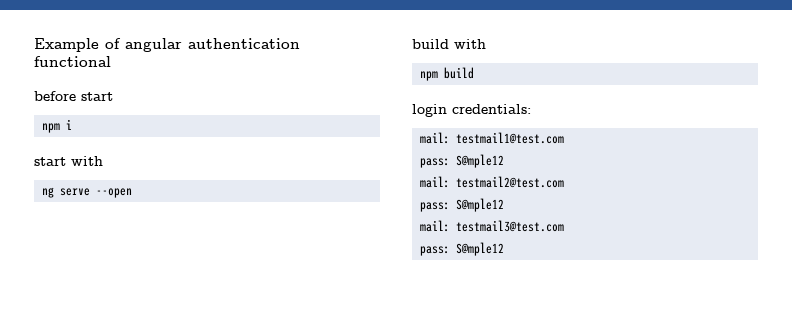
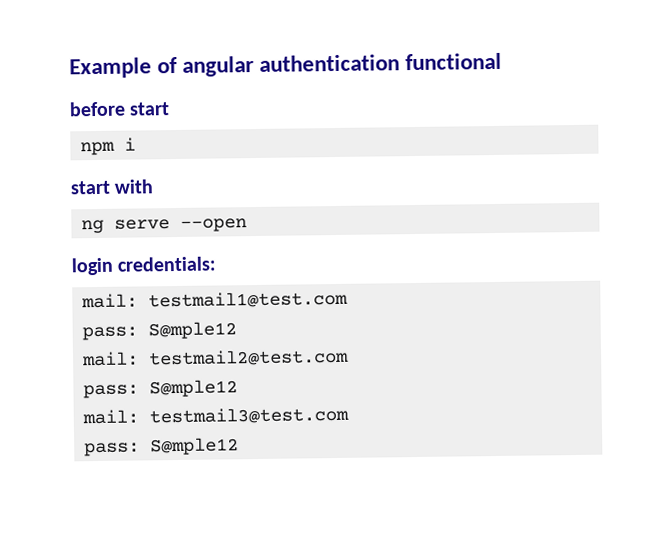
[412,39,486,49] [419,67,474,81] // build with // npm build -> (247, 225) none

